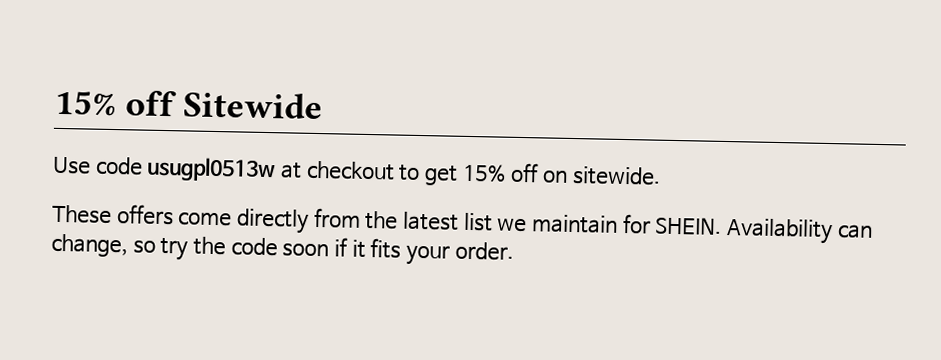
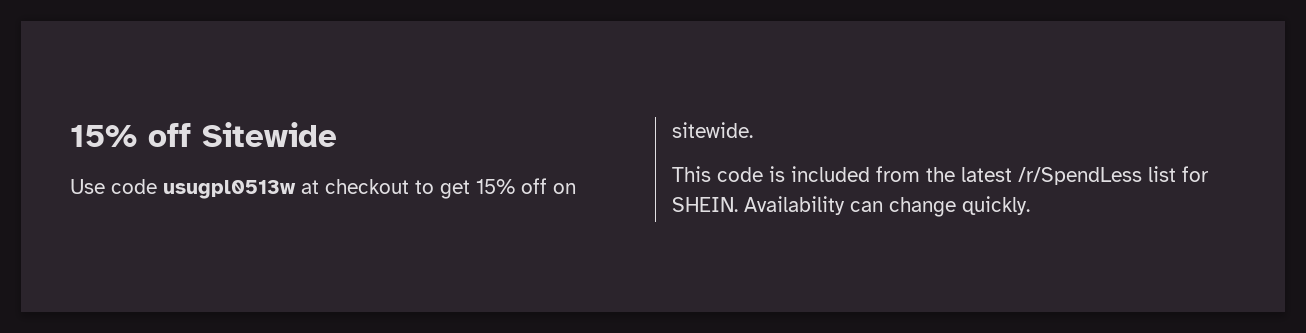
[52,204,873,245] [51,233,514,266] These offers come directly from the latest list we maintain for SHEIN. Availability can change, so try the code soon if it fits your order. -> [672,166,1209,185] [672,196,1030,217] This code is included from the latest /r/SpendLess list for SHEIN. Availability can change quickly.

